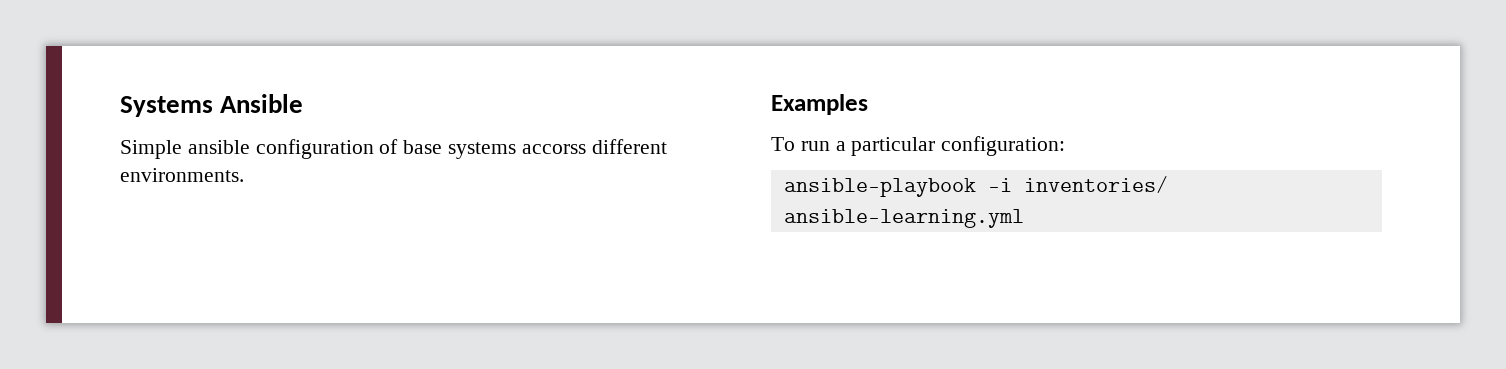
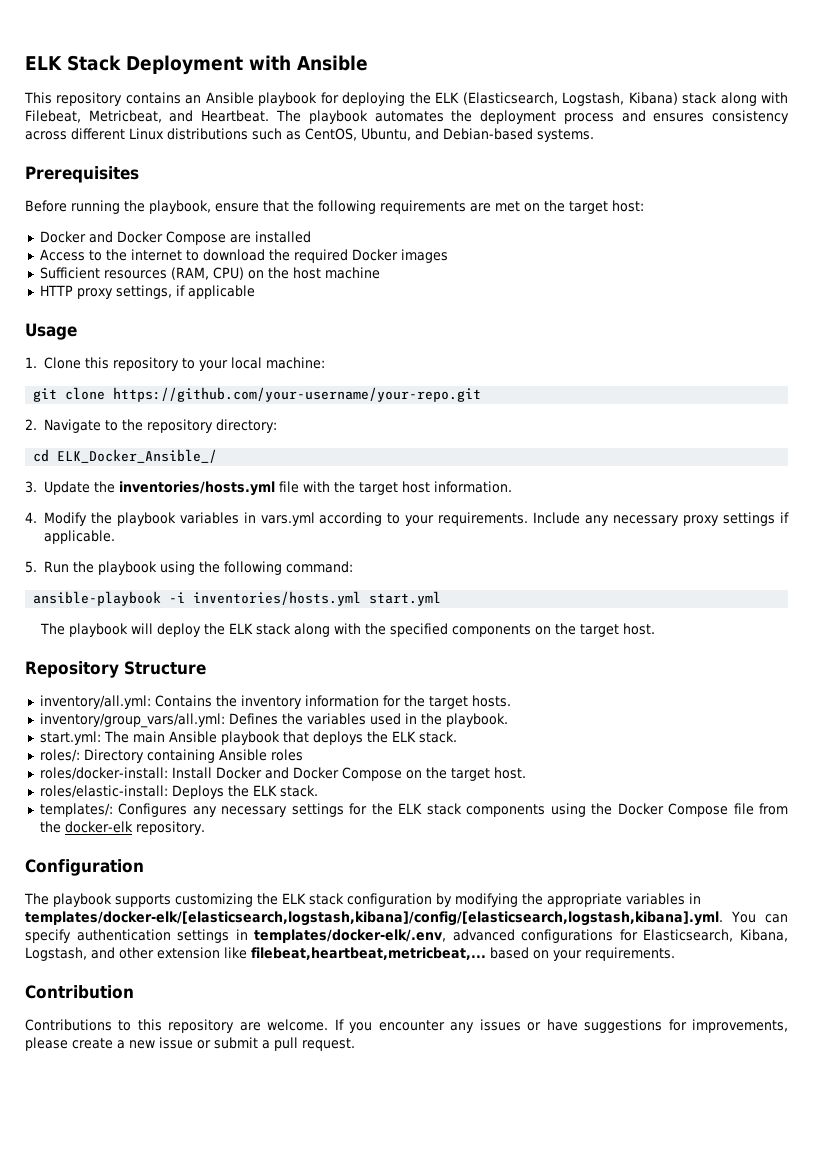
[120,94,304,117] [120,139,667,159] [120,168,244,182] [771,94,868,115] [771,136,1066,156] [783,176,1168,197] [783,209,1024,228] Systems Ansible // Simple ansible configuration of base systems accorss different environments. // Examples // To run a particular configuration: // ansible-playbook -i inventories/ ansible-learning.yml -> [25,55,368,75] [24,92,788,106] [25,110,790,124] [25,128,594,142] [25,166,139,183] [25,200,644,214] [39,231,311,245] [39,249,448,263] [39,267,380,280] [39,285,255,299] [25,323,77,340] [25,357,325,371] [33,387,482,402] [25,419,277,433] [33,449,218,463] [25,481,512,496] [25,512,790,526] [43,530,115,544] [25,561,353,575] [33,591,442,606] [40,623,656,637] [25,661,206,678] [39,695,511,709] [39,713,508,728] [39,731,457,745] [39,749,303,763] [39,767,526,781] [39,785,318,799] [39,803,789,817] [39,821,205,835] [25,859,144,876] [24,893,701,907] [25,911,788,926] [25,929,788,943] [25,947,675,961] [25,985,134,999] [25,1019,788,1033] [25,1037,355,1051] ELK Stack Deployment with Ansible // This repository contains an Ansible playbook for deploying the ELK (Elasticsearch, Logstash, Kibana) stack along with Filebeat, Metricbeat, and Heartbeat. The playbook automates the deployment process and ensures consistency across different Linux distributions such as CentOS, Ubuntu, and Debian-based systems. // Prerequisites // Before running the playbook, ensure that the following requirements are met on the target host: // Docker and Docker Compose are installed // Access to the internet to download the required Docker images // Sufficient resources (RAM, CPU) on the host machine // HTTP proxy settings, if applicable // Usage // 1. Clone this repository to your local machine: // git clone https://github.com/your-username/your-repo.git // 2. Navigate to the repository directory: // cd ELK_Docker_Ansible_/ // 3. Update the inventories/hosts.yml file with the target host information. // 4. Modify the playbook variables in vars.yml according to your requirements. Include any necessary proxy settings if applicable. // 5. Run the playbook using the following command: // ansible-playbook -i inventories/hosts.yml start.yml // The playbook will deploy the ELK stack along with the specified components on the target host. // Repository Structure // inventory/all.yml: Contains the inventory information for the target hosts. // inventory/group_vars/all.yml: Defines the variables used in the playbook. // start.yml: The main Ansible playbook that deploys the ELK stack. // roles/: Directory containing Ansible roles // roles/docker-install: Install Docker and Docker Compose on the target host. // roles/elastic-install: Deploys the ELK stack. // templates/: Configures any necessary settings for the ELK stack components using the Docker Compose file from the docker-elk repository. // Configuration // The playbook supports customizing the ELK stack configuration by modifying the appropriate variables in templates/docker-elk/[elasticsearch,logstash,kibana]/config/[elasticsearch,logstash,kibana].yml. You can specify authentication settings in templates/docker-elk/.env, advanced configurations for Elasticsearch, Kibana, Logstash, and other extension like filebeat,heartbeat,metricbeat,... based on your requirements. // Contribution // Contributions to this repository are welcome. If you encounter any issues or have suggestions for improvements, please create a new issue or submit a pull request.

